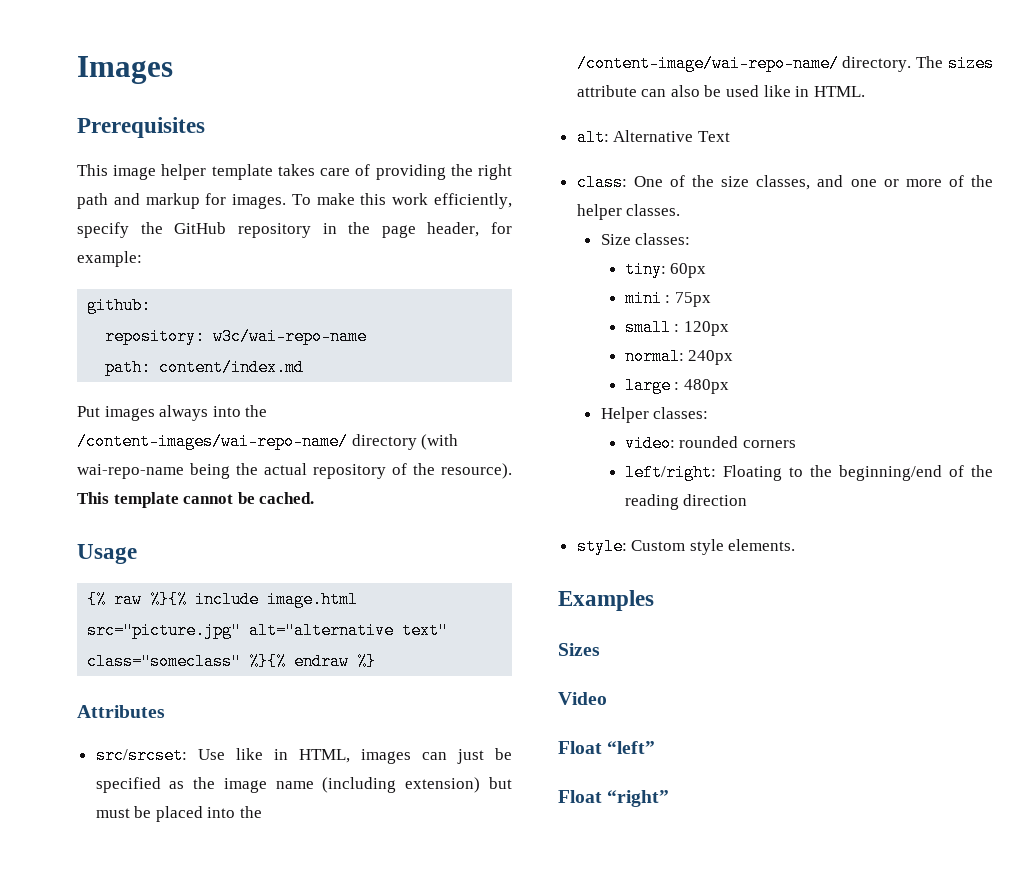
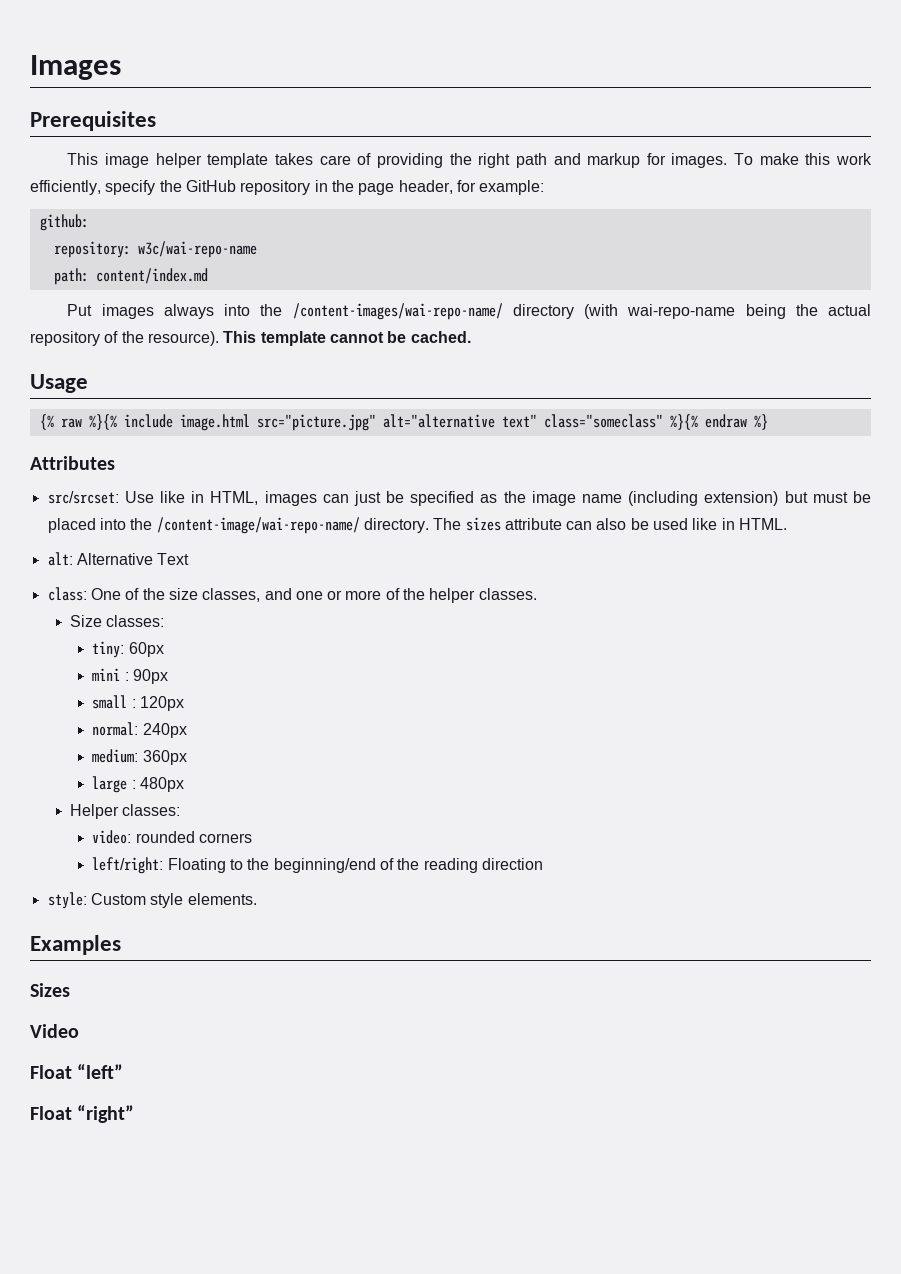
[674,292,711,307] 75px -> [132,669,168,684] 90px
(734, 357) none -> [92,749,187,765] // medium: 360px

